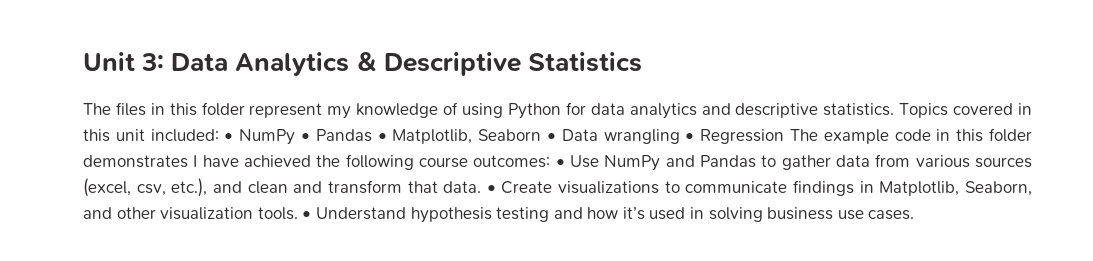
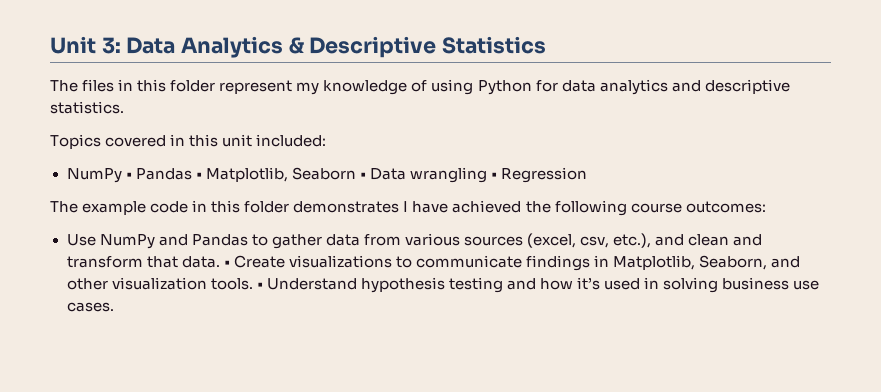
(895, 109) none -> (124, 107) //
[224,133,234,141] • -> (327, 140) //
(785, 136) none -> (587, 175) //
[555,159,565,167] • -> (766, 207) //

